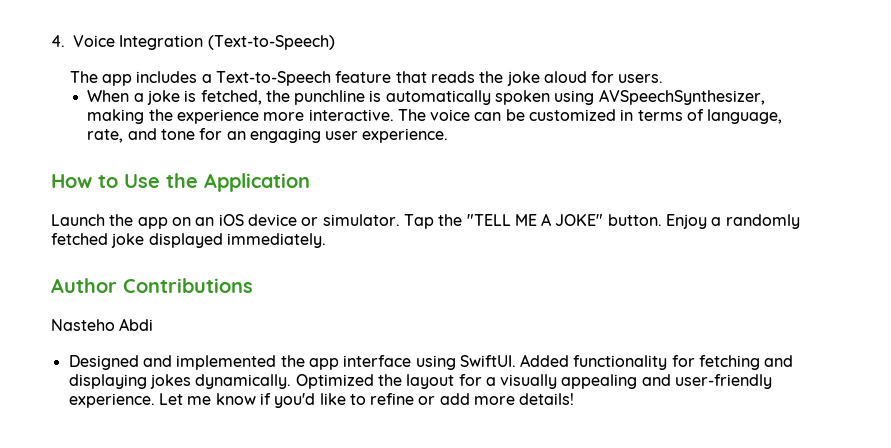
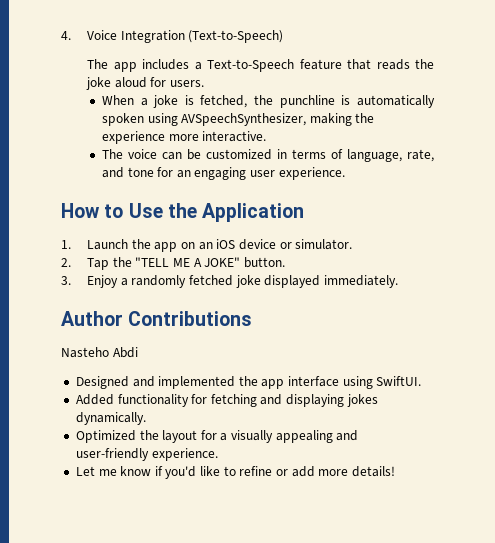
(394, 115) none -> (267, 136) //
(310, 182) none -> [61,240,71,249] 1.
(400, 220) none -> [61,258,71,267] // 2.
(662, 220) none -> [61,276,71,285] // 3.
(516, 361) none -> (422, 381) //
(292, 381) none -> (146, 418) //
(155, 400) none -> (218, 454) //

